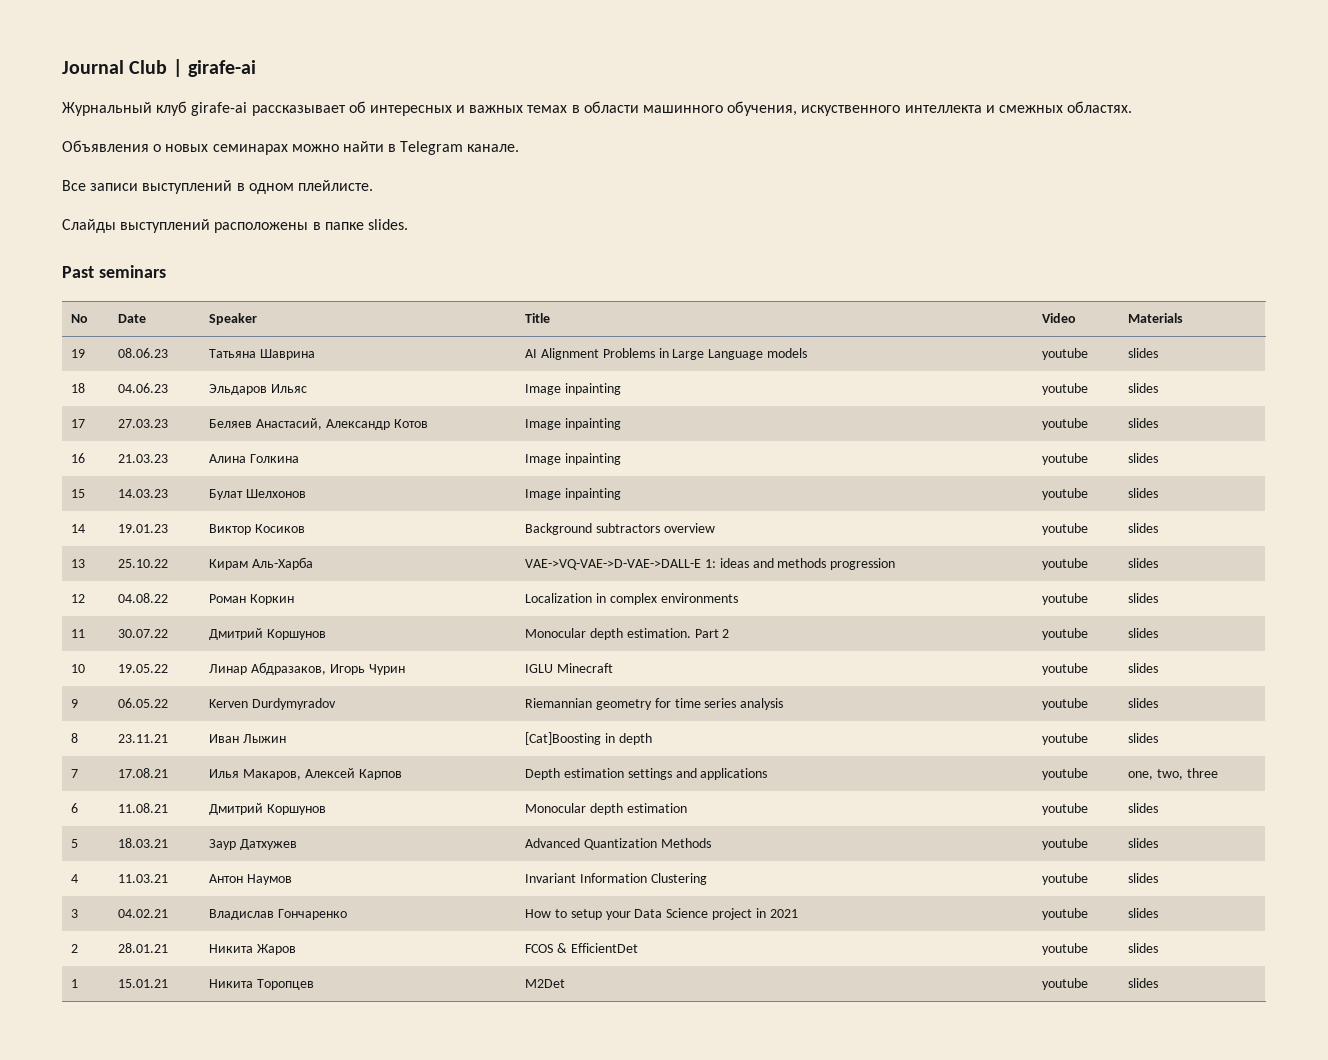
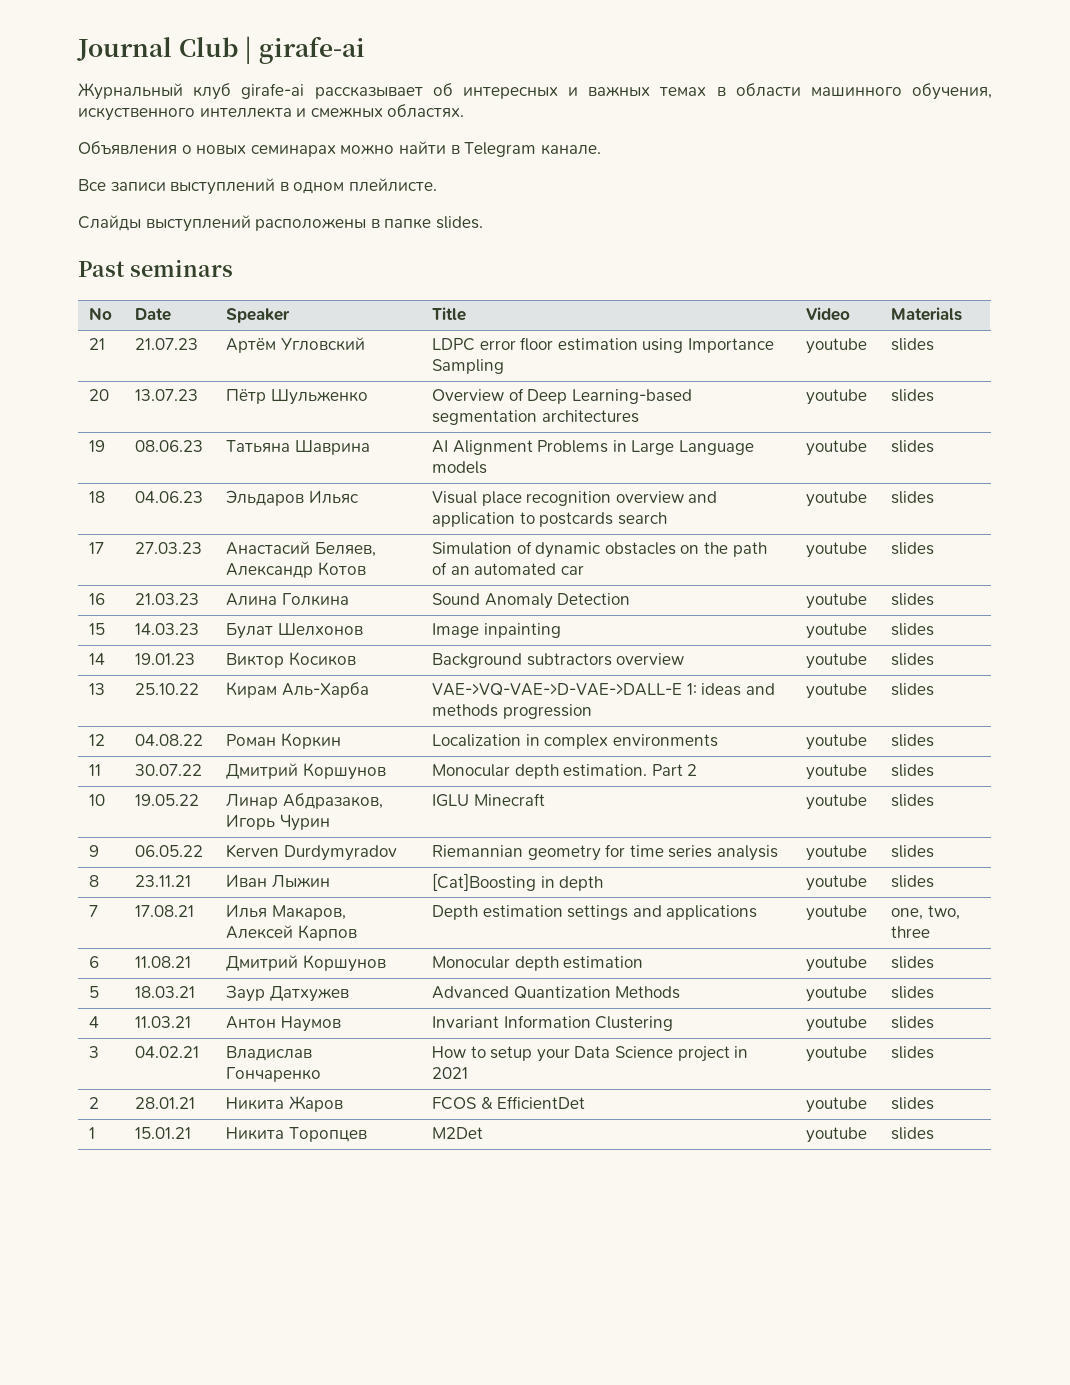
(1184, 318) none -> [89,338,106,350] [135,338,199,350] [226,337,365,353] [432,337,775,353] [432,359,505,374] [806,338,868,354] [891,338,935,351] [89,389,110,401] [135,389,199,401] [226,388,368,405] [432,388,692,404] [432,410,639,425] [806,389,868,405] [891,389,935,402] // 21 | 21.07.23 | Артём Угловский | LDPC error floor estimation using Importance Sampling | youtube | slides // 20 | 13.07.23 | Пётр Шульженко | Overview of Deep Learning-based segmentation architectures | youtube | slides
[525,383,622,395] Image inpainting -> [432,491,718,506] [432,512,667,527] Visual place recognition overview and application to postcards search
[209,418,323,430] Беляев Анастасий, -> [226,541,376,557] Анастасий Беляев,
[525,418,622,430] Image inpainting -> [432,541,767,558] [432,562,584,575] Simulation of dynamic obstacles on the path of an automated car
[525,453,622,465] Image inpainting -> [432,593,631,609] Sound Anomaly Detection

